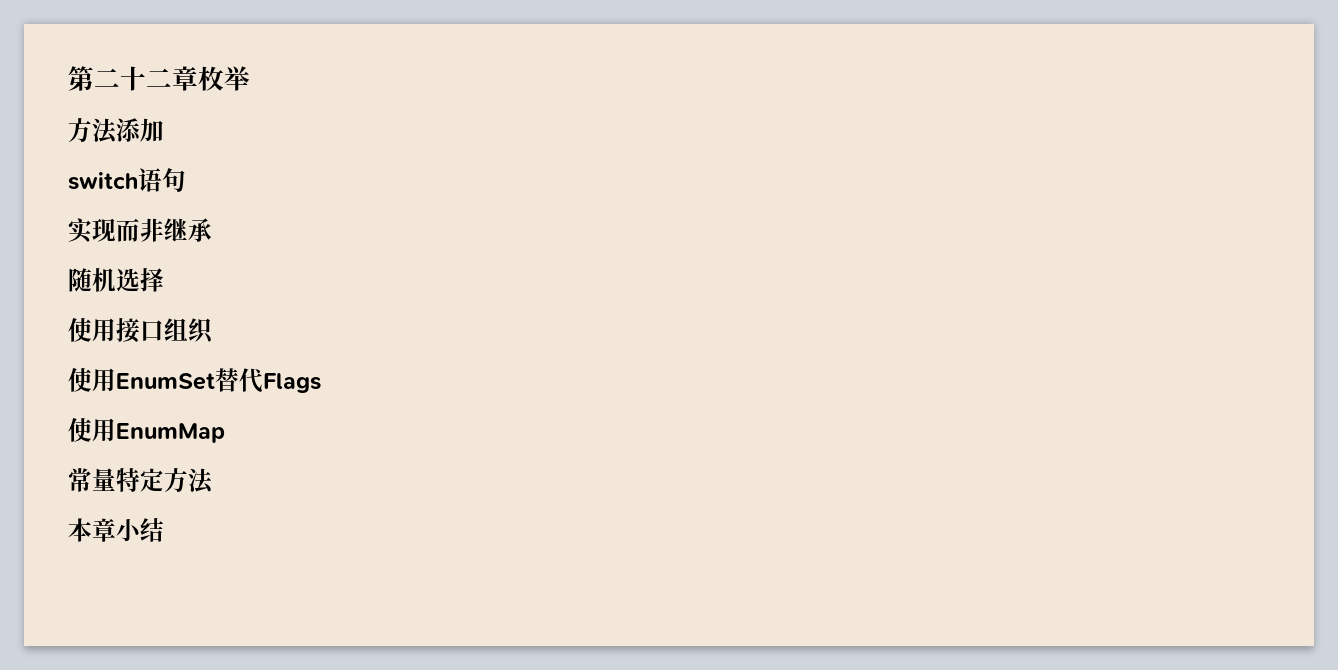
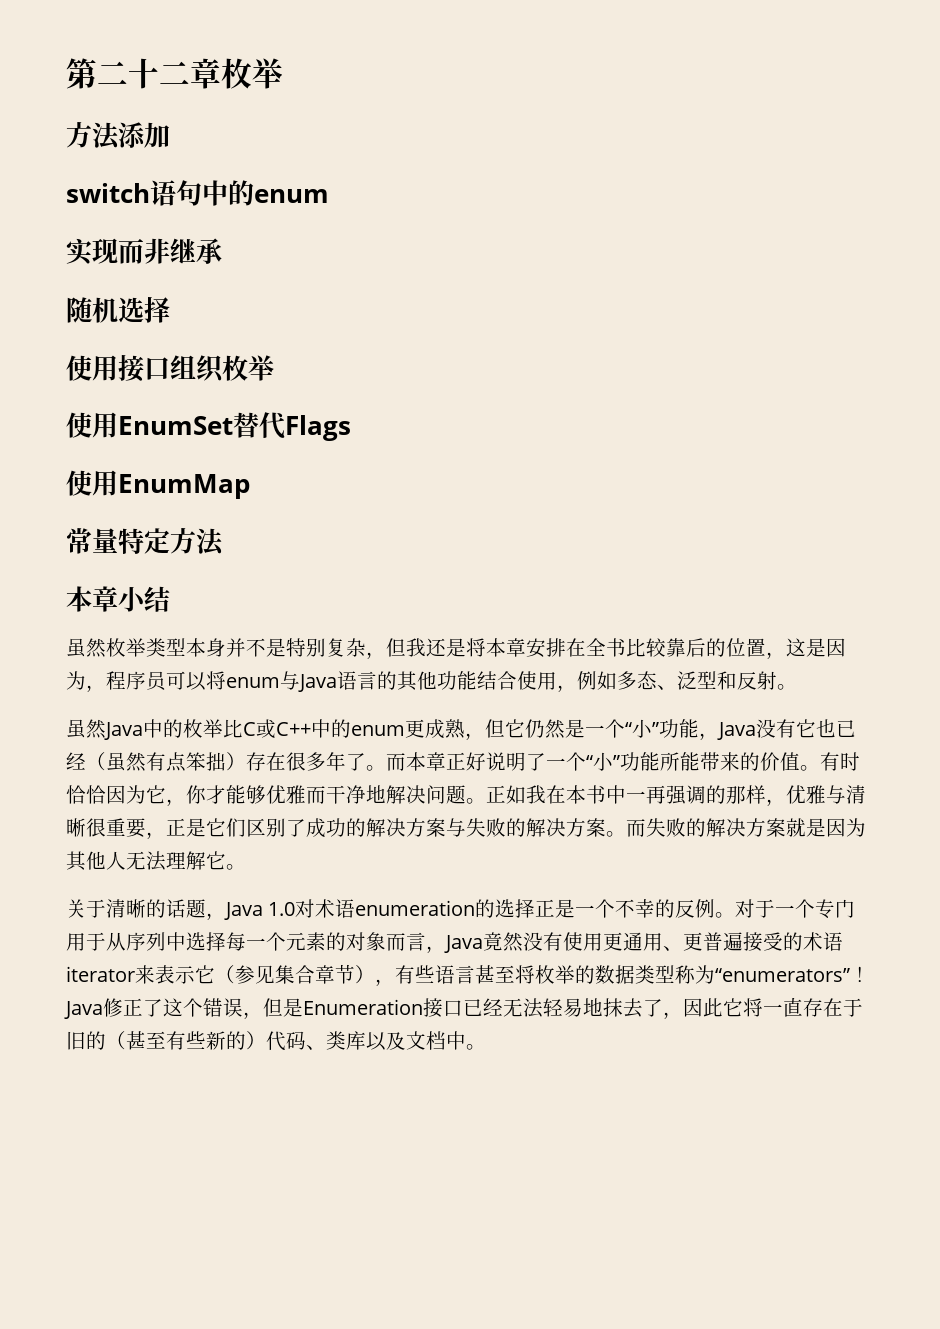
(186, 180) none -> [202,180,329,206] 中的enum
(214, 331) none -> [222,355,274,381] 枚举
(164, 530) none -> [66,638,846,659] [66,671,797,692] [66,719,856,740] [66,752,860,772] [66,785,866,806] [66,818,866,839] [66,851,246,871] [66,899,856,920] [66,932,843,953] [66,964,870,986] [64,997,863,1019] [66,1031,486,1051] // 虽然枚举类型本身并不是特别复杂，但我还是将本章安排在全书比较靠后的位置，这是因为，程序员可以将enum与Java语言的其他功能结合使用，例如多态、泛型和反射。 // 虽然Java中的枚举比C或C++中的enum更成熟，但它仍然是一个“小”功能，Java没有它也已经（虽然有点笨拙）存在很多年了。而本章正好说明了一个“小”功能所能带来的价值。有时恰恰因为它，你才能够优雅而干净地解决问题。正如我在本书中一再强调的那样，优雅与清晰很重要，正是它们区别了成功的解决方案与失败的解决方案。而失败的解决方案就是因为其他人无法理解它。 // 关于清晰的话题，Java 1.0对术语enumeration的选择正是一个不幸的反例。对于一个专门用于从序列中选择每一个元素的对象而言，Java竟然没有使用更通用、更普遍接受的术语iterator来表示它（参见集合章节），有些语言甚至将枚举的数据类型称为“enumerators”！Java修正了这个错误，但是Enumeration接口已经无法轻易地抹去了，因此它将一直存在于旧的（甚至有些新的）代码、类库以及文档中。

